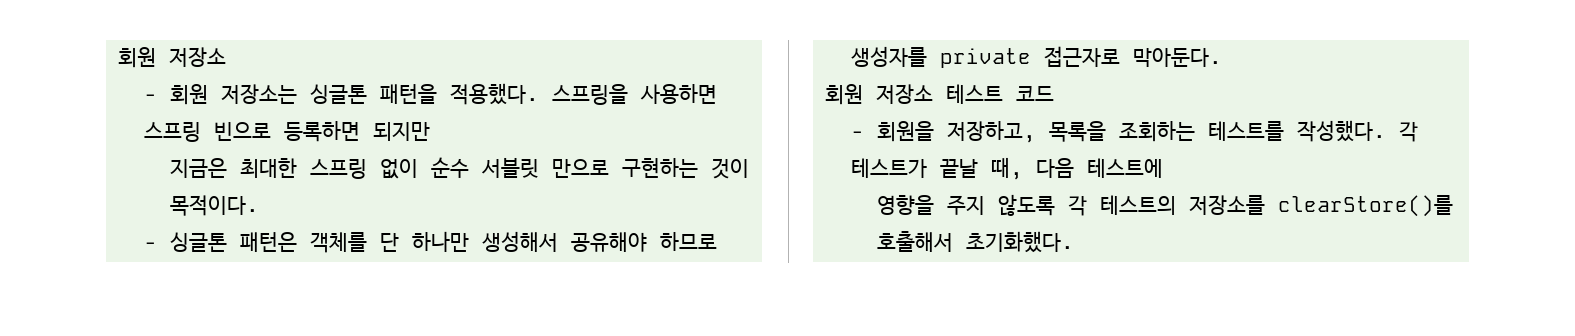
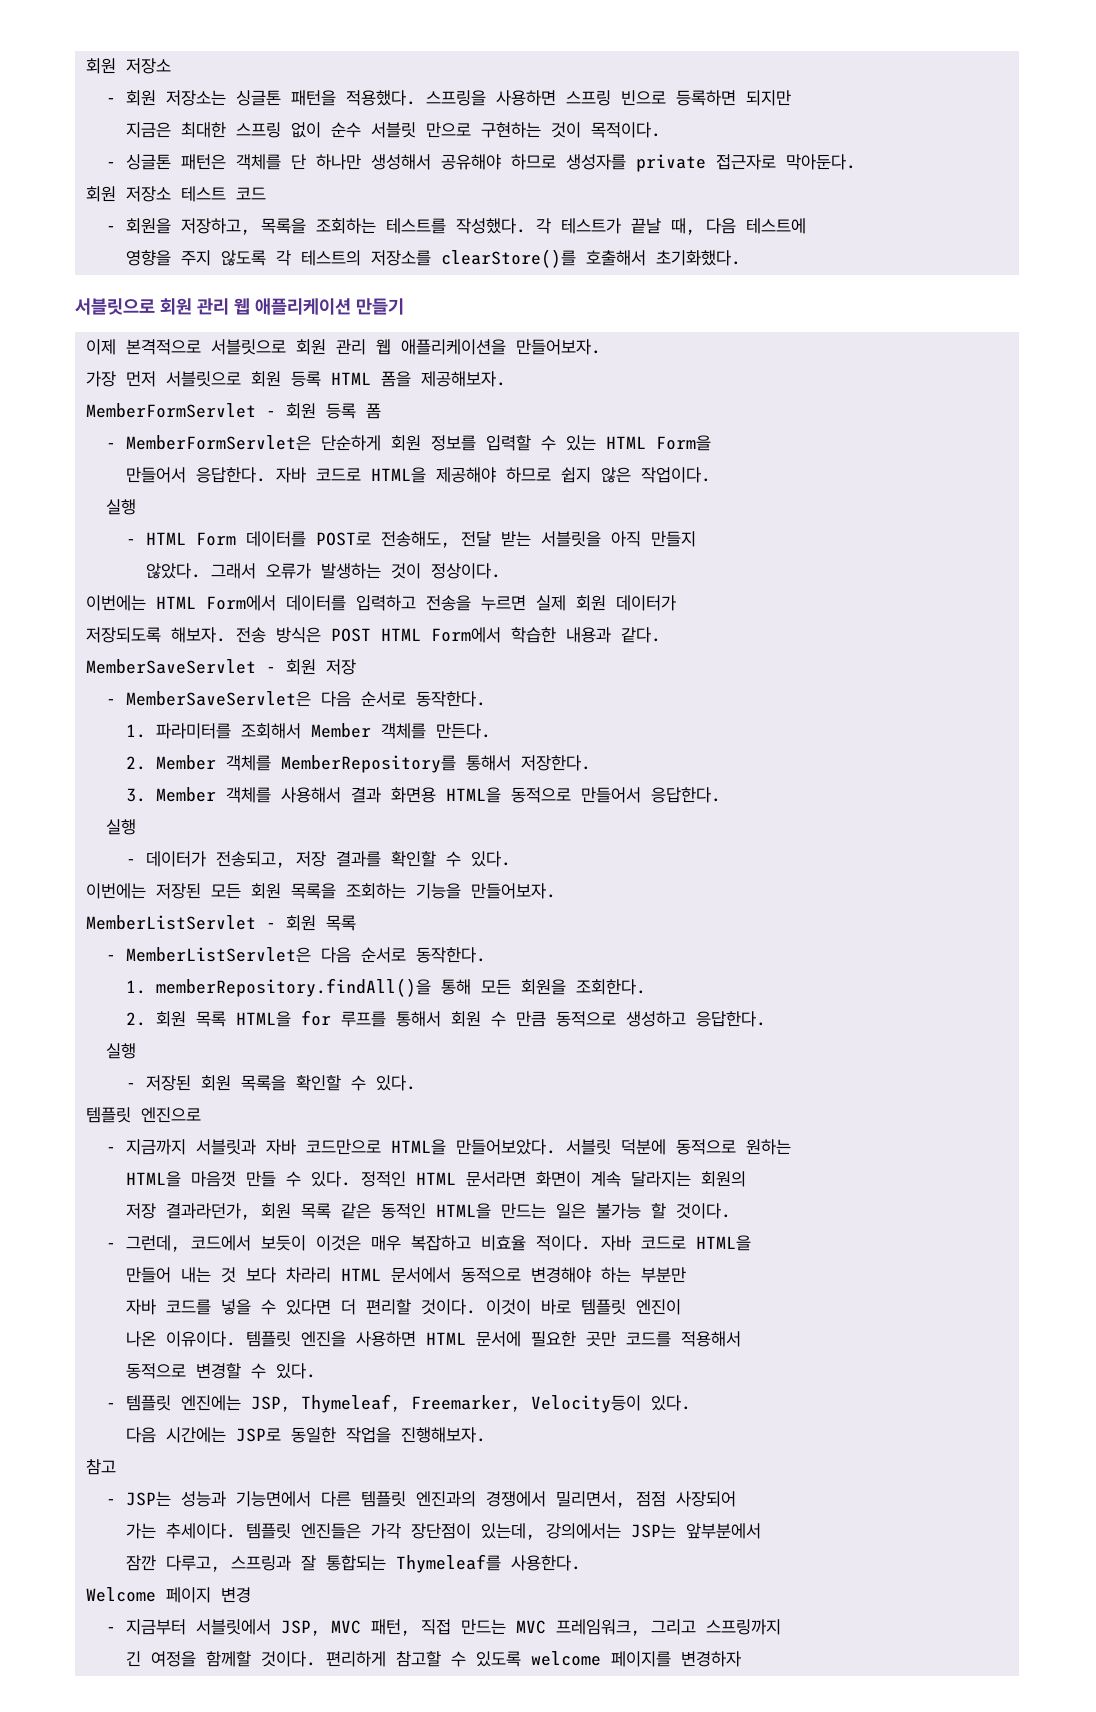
(1074, 242) none -> [75,298,404,315] [85,339,601,355] [85,371,506,387] [85,403,381,419] [105,435,711,451] [125,467,711,483] [105,499,136,515] [125,531,696,548] [145,563,501,579] [85,595,676,611] [85,627,661,643] [85,659,356,675] [105,691,486,707] [125,723,491,739] [125,755,591,773] [125,787,721,803] [105,819,136,835] [125,851,511,868] [85,883,556,899] [85,915,356,931] [105,947,486,963] [125,978,646,997] [125,1010,766,1027] [105,1043,136,1059] [125,1075,416,1091] [85,1107,201,1123] [105,1139,791,1155] [125,1171,746,1187] [125,1203,731,1220] [105,1235,751,1252] [125,1267,686,1283] [125,1299,681,1315] [125,1331,741,1347] [125,1363,316,1379] [105,1394,691,1413] [125,1427,486,1443] [85,1459,116,1475] [105,1491,736,1508] [125,1523,761,1540] [125,1554,581,1573] [85,1587,251,1603] [105,1619,781,1636] [125,1651,741,1667] // 서블릿으로 회원 관리 웹 애플리케이션 만들기 // 이제 본격적으로 서블릿으로 회원 관리 웹 애플리케이션을 만들어보자. // 가장 먼저 서블릿으로 회원 등록 HTML 폼을 제공해보자. // MemberFormServlet - 회원 등록 폼 // - MemberFormServlet은 단순하게 회원 정보를 입력할 수 있는 HTML Form을 // 만들어서 응답한다. 자바 코드로 HTML을 제공해야 하므로 쉽지 않은 작업이다. // 실행 // - HTML Form 데이터를 POST로 전송해도, 전달 받는 서블릿을 아직 만들지 // 않았다. 그래서 오류가 발생하는 것이 정상이다. // 이번에는 HTML Form에서 데이터를 입력하고 전송을 누르면 실제 회원 데이터가 // 저장되도록 해보자. 전송 방식은 POST HTML Form에서 학습한 내용과 같다. // MemberSaveServlet - 회원 저장 // - MemberSaveServlet은 다음 순서로 동작한다. // 1. 파라미터를 조회해서 Member 객체를 만든다. // 2. Member 객체를 MemberRepository를 통해서 저장한다. // 3. Member 객체를 사용해서 결과 화면용 HTML을 동적으로 만들어서 응답한다. // 실행 // - 데이터가 전송되고, 저장 결과를 확인할 수 있다. // 이번에는 저장된 모든 회원 목록을 조회하는 기능을 만들어보자. // MemberListServlet - 회원 목록 // - MemberListServlet은 다음 순서로 동작한다. // 1. memberRepository.findAll()을 통해 모든 회원을 조회한다. // 2. 회원 목록 HTML을 for 루프를 통해서 회원 수 만큼 동적으로 생성하고 응답한다. // 실행 // - 저장된 회원 목록을 확인할 수 있다. // 템플릿 엔진으로 // - 지금까지 서블릿과 자바 코드만으로 HTML을 만들어보았다. 서블릿 덕분에 동적으로 원하는 // HTML을 마음껏 만들 수 있다. 정적인 HTML 문서라면 화면이 계속 달라지는 회원의 // 저장 결과라던가, 회원 목록 같은 동적인 HTML을 만드는 일은 불가능 할 것이다. // - 그런데, 코드에서 보듯이 이것은 매우 복잡하고 비효율 적이다. 자바 코드로 HTML을 // 만들어 내는 것 보다 차라리 HTML 문서에서 동적으로 변경해야 하는 부분만 // 자바 코드를 넣을 수 있다면 더 편리할 것이다. 이것이 바로 템플릿 엔진이 // 나온 이유이다. 템플릿 엔진을 사용하면 HTML 문서에 필요한 곳만 코드를 적용해서 // 동적으로 변경할 수 있다. // - 템플릿 엔진에는 JSP, Thymeleaf, Freemarker, Velocity등이 있다. // 다음 시간에는 JSP로 동일한 작업을 진행해보자. // 참고 // - JSP는 성능과 기능면에서 다른 템플릿 엔진과의 경쟁에서 밀리면서, 점점 사장되어 // 가는 추세이다. 템플릿 엔진들은 가각 장단점이 있는데, 강의에서는 JSP는 앞부분에서 // 잠깐 다루고, 스프링과 잘 통합되는 Thymeleaf를 사용한다. // Welcome 페이지 변경 // - 지금부터 서블릿에서 JSP, MVC 패턴, 직접 만드는 MVC 프레임워크, 그리고 스프링까지 // 긴 여정을 함께할 것이다. 편리하게 참고할 수 있도록 welcome 페이지를 변경하자

